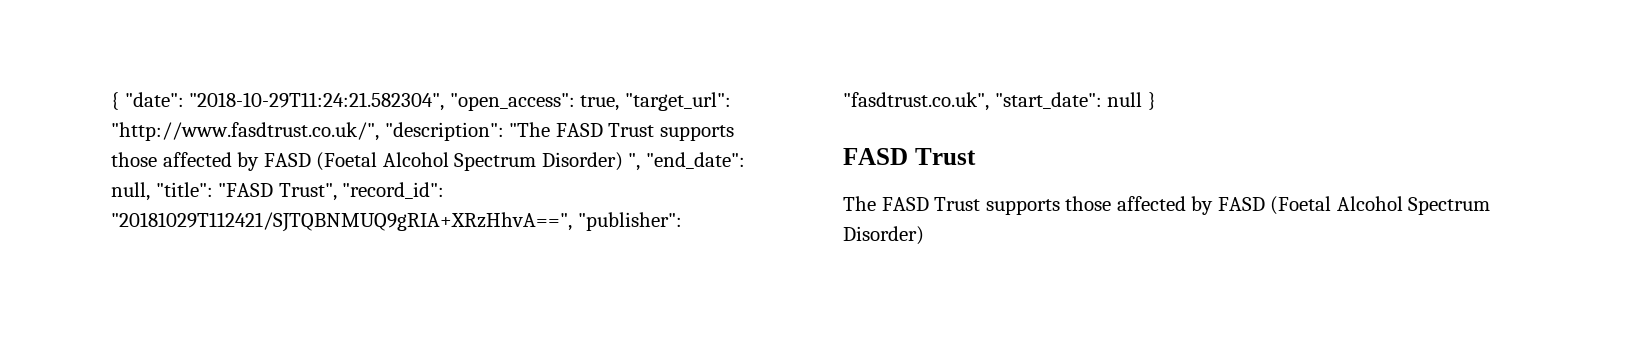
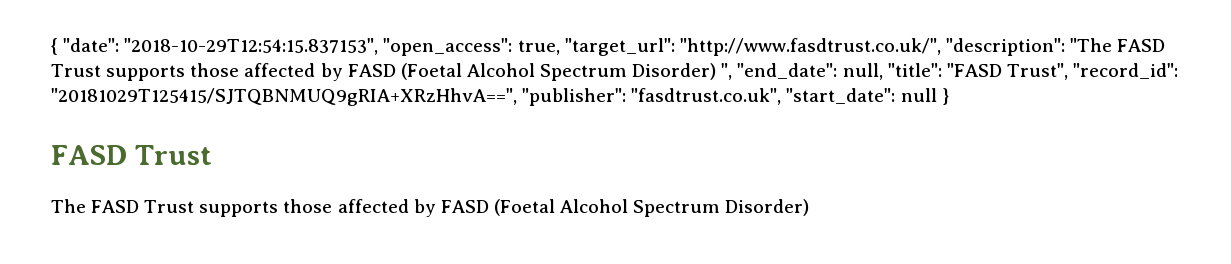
[189,92,445,111] "2018-10-29T11:24:21.582304", -> [124,38,379,55] "2018-10-29T12:54:15.837153",
[111,212,572,232] "20181029T112421/SJTQBNMUQ9gRIA+XRzHhvA==", -> [51,88,517,106] "20181029T125415/SJTQBNMUQ9gRIA+XRzHhvA==",

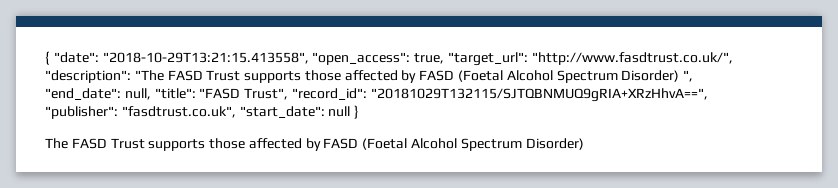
[124,38,379,55] "2018-10-29T12:54:15.837153", -> [102,52,309,64] "2018-10-29T13:21:15.413558",
[51,88,517,106] "20181029T125415/SJTQBNMUQ9gRIA+XRzHhvA==", -> [370,88,708,102] "20181029T132115/SJTQBNMUQ9gRIA+XRzHhvA==",
[51,145,212,165] // FASD Trust -> (360, 112) none

